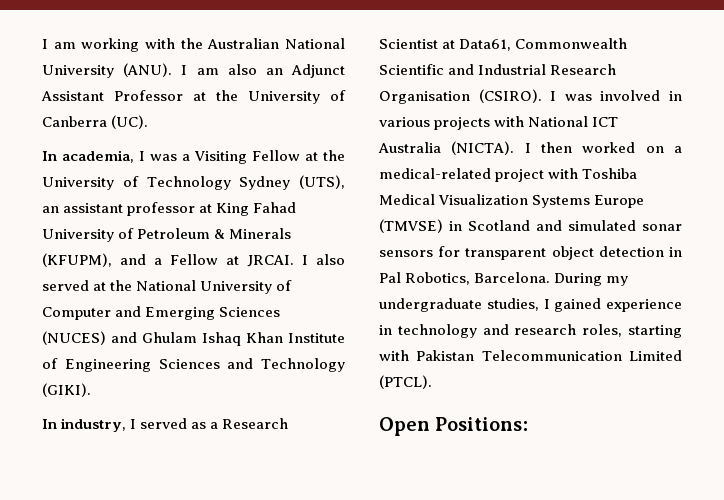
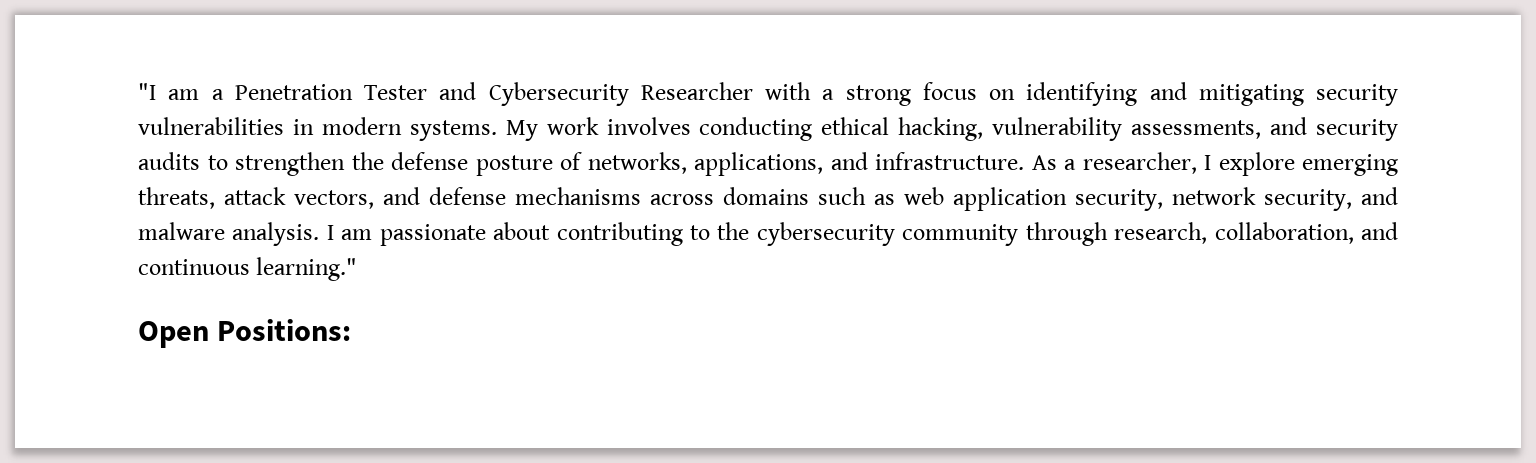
[42,38,345,52] [42,63,345,78] [41,90,346,104] [42,115,149,129] [42,150,345,164] [42,175,345,190] [42,202,297,216] [42,228,292,242] [42,253,345,267] [42,280,293,294] [42,306,281,320] [42,331,345,346] [42,358,346,372] [42,383,91,397] [42,418,289,432] [379,38,628,51] [379,64,617,75] [379,89,682,104] [379,116,619,130] [378,141,682,155] [379,168,638,182] [379,194,645,208] [379,219,682,233] [379,246,682,260] [379,272,629,286] [379,298,682,312] [379,324,682,338] [379,350,682,361] [379,375,432,389] I am working with the Australian National University (ANU). I am also an Adjunct Assistant Professor at the University of Canberra (UC). // In academia, I was a Visiting Fellow at the University of Technology Sydney (UTS), an assistant professor at King Fahad University of Petroleum & Minerals (KFUPM), and a Fellow at JRCAI. I also served at the National University of Computer and Emerging Sciences (NUCES) and Ghulam Ishaq Khan Institute of Engineering Sciences and Technology (GIKI). // In industry, I served as a Research Scientist at Data61, Commonwealth Scientific and Industrial Research Organisation (CSIRO). I was involved in various projects with National ICT Australia (NICTA). I then worked on a medical-related project with Toshiba Medical Visualization Systems Europe (TMVSE) in Scotland and simulated sonar sensors for transparent object detection in Pal Robotics, Barcelona. During my undergraduate studies, I gained experience in technology and research roles, starting with Pakistan Telecommunication Limited (PTCL). -> [138,82,1398,106] [138,117,1398,141] [138,152,1398,176] [138,187,1398,211] [138,222,1398,246] [138,257,358,281] "I am a Penetration Tester and Cybersecurity Researcher with a strong focus on identifying and mitigating security vulnerabilities in modern systems. My work involves conducting ethical hacking, vulnerability assessments, and security audits to strengthen the defense posture of networks, applications, and infrastructure. As a researcher, I explore emerging threats, attack vectors, and defense mechanisms across domains such as web application security, network security, and malware analysis. I am passionate about contributing to the cybersecurity community through research, collaboration, and continuous learning."

